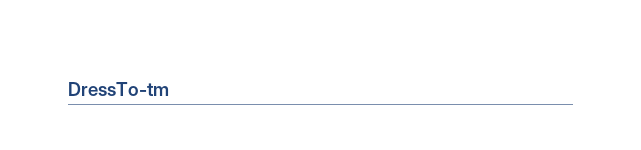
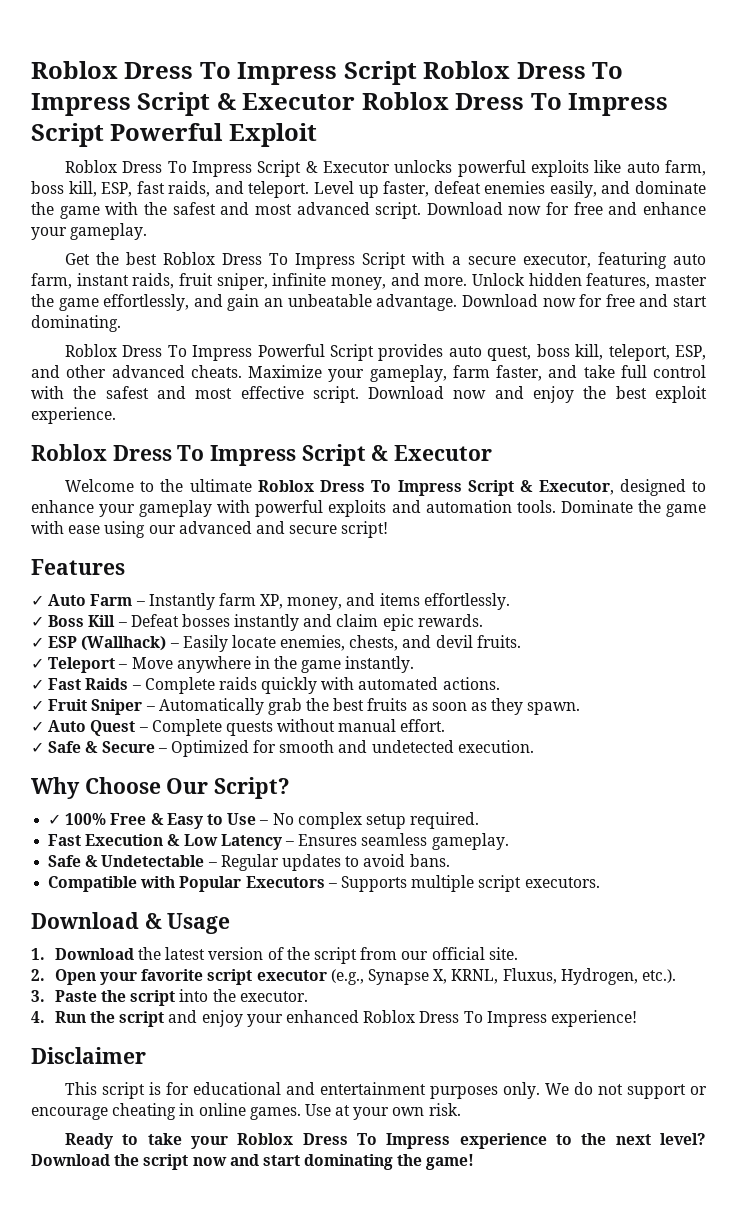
[68,82,169,96] DressTo-tm -> [31,61,624,85] [31,92,669,116] [31,123,317,147] [64,160,706,177] [31,181,706,198] [31,202,706,219] [31,223,148,240] [64,252,706,269] [31,273,707,290] [31,294,708,311] [31,315,121,332] [64,344,706,361] [31,365,706,382] [31,386,707,403] [31,407,116,424] [31,444,493,466] [64,479,707,496] [31,500,706,517] [31,521,389,538] [31,559,125,575] [31,593,510,610] [31,614,483,631] [31,635,521,652] [31,656,415,673] [31,677,500,694] [31,698,581,715] [31,719,446,736] [31,740,534,757] [31,777,291,799] [48,812,480,829] [48,833,509,850] [48,854,450,871] [48,875,600,892] [31,912,231,934] [31,947,518,964] [31,968,676,985] [31,989,308,1006] [31,1010,637,1027] [31,1047,146,1064] [64,1082,707,1099] [31,1103,461,1120] [64,1133,706,1149] [31,1154,475,1170] Roblox Dress To Impress Script Roblox Dress To Impress Script & Executor Roblox Dress To Impress Script Powerful Exploit // Roblox Dress To Impress Script & Executor unlocks powerful exploits like auto farm, boss kill, ESP, fast raids, and teleport. Level up faster, defeat enemies easily, and dominate the game with the safest and most advanced script. Download now for free and enhance your gameplay. // Get the best Roblox Dress To Impress Script with a secure executor, featuring auto farm, instant raids, fruit sniper, infinite money, and more. Unlock hidden features, master the game effortlessly, and gain an unbeatable advantage. Download now for free and start dominating. // Roblox Dress To Impress Powerful Script provides auto quest, boss kill, teleport, ESP, and other advanced cheats. Maximize your gameplay, farm faster, and take full control with the safest and most effective script. Download now and enjoy the best exploit experience. // Roblox Dress To Impress Script & Executor // Welcome to the ultimate Roblox Dress To Impress Script & Executor, designed to enhance your gameplay with powerful exploits and automation tools. Dominate the game with ease using our advanced and secure script! // Features // ✓ Auto Farm – Instantly farm XP, money, and items effortlessly. // ✓ Boss Kill – Defeat bosses instantly and claim epic rewards. // ✓ ESP (Wallhack) – Easily locate enemies, chests, and devil fruits. // ✓ Teleport – Move anywhere in the game instantly. // ✓ Fast Raids – Complete raids quickly with automated actions. // ✓ Fruit Sniper – Automatically grab the best fruits as soon as they spawn. // ✓ Auto Quest – Complete quests without manual effort. // ✓ Safe & Secure – Optimized for smooth and undetected execution. // Why Choose Our Script? // ✓ 100% Free & Easy to Use – No complex setup required. // Fast Execution & Low Latency – Ensures seamless gameplay. // Safe & Undetectable – Regular updates to avoid bans. // Compatible with Popular Executors – Supports multiple script executors. // Download & Usage // 1. Download the latest version of the script from our official site. // 2. Open your favorite script executor (e.g., Synapse X, KRNL, Fluxus, Hydrogen, etc.). // 3. Paste the script into the executor. // 4. Run the script and enjoy your enhanced Roblox Dress To Impress experience! // Disclaimer // This script is for educational and entertainment purposes only. We do not support or encourage cheating in online games. Use at your own risk. // Ready to take your Roblox Dress To Impress experience to the next level? Download the script now and start dominating the game!

